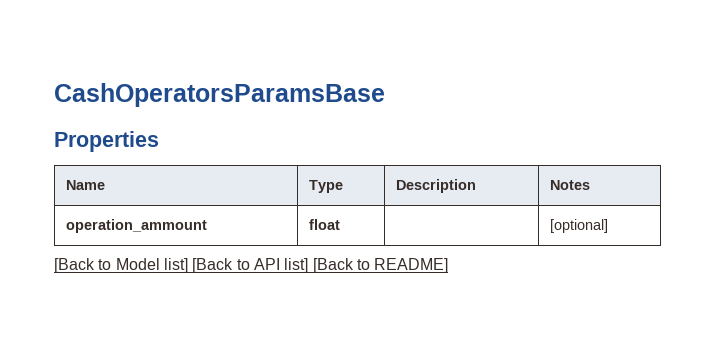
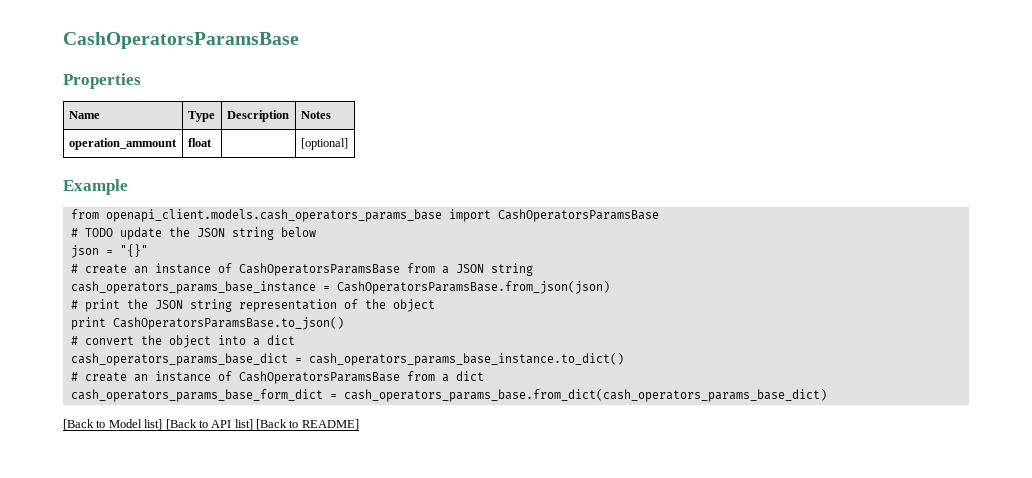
(608, 226) none -> [63,179,128,195] [70,209,659,222] [70,227,316,240] [70,244,148,258] [70,263,533,276] [70,281,610,294] [70,299,435,312] [70,317,344,330] [70,335,295,348] [70,353,624,366] [70,371,484,384] [70,389,827,402] // Example // from openapi_client.models.cash_operators_params_base import CashOperatorsParamsBase // # TODO update the JSON string below // json = "{}" // # create an instance of CashOperatorsParamsBase from a JSON string // cash_operators_params_base_instance = CashOperatorsParamsBase.from_json(json) // # print the JSON string representation of the object // print CashOperatorsParamsBase.to_json() // # convert the object into a dict // cash_operators_params_base_dict = cash_operators_params_base_instance.to_dict() // # create an instance of CashOperatorsParamsBase from a dict // cash_operators_params_base_form_dict = cash_operators_params_base.from_dict(cash_operators_params_base_dict)

